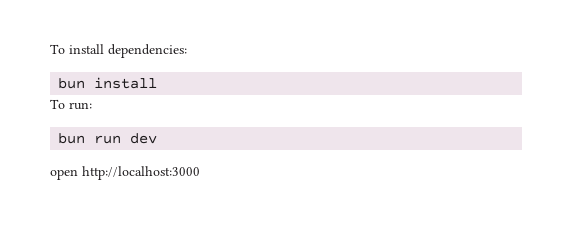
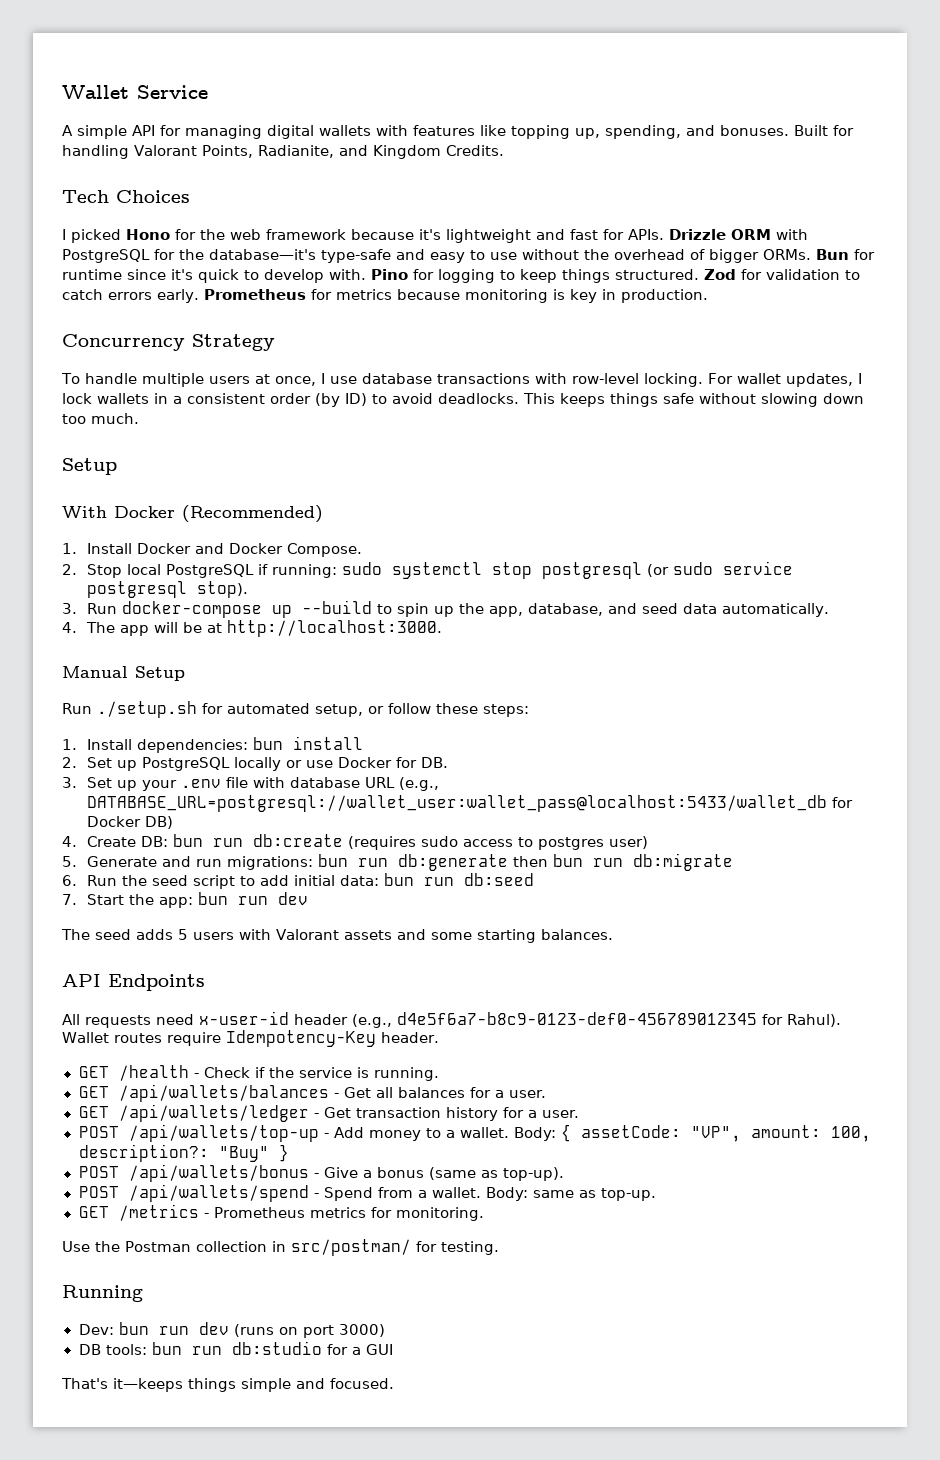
[50,44,104,54] To install -> [62,85,208,99] [62,125,854,139] [62,145,504,159] [62,190,190,203] [62,229,808,243] [62,249,875,263] [62,269,860,283] [62,289,708,303] [62,334,275,351] [61,373,862,387] [62,393,864,407] [62,413,139,424] [62,458,117,475] [62,505,323,523] [62,543,363,557] [62,561,794,579] [87,581,249,598] [62,600,830,618] [62,620,443,637] [62,666,185,681] [62,701,529,718] [62,739,133,750] Wallet Service // A simple API for managing digital wallets with features like topping up, spending, and bonuses. Built for handling Valorant Points, Radianite, and Kingdom Credits. // Tech Choices // I picked Hono for the web framework because it's lightweight and fast for APIs. Drizzle ORM with PostgreSQL for the database—it's type-safe and easy to use without the overhead of bigger ORMs. Bun for runtime since it's quick to develop with. Pino for logging to keep things structured. Zod for validation to catch errors early. Prometheus for metrics because monitoring is key in production. // Concurrency Strategy // To handle multiple users at once, I use database transactions with row-level locking. For wallet updates, I lock wallets in a consistent order (by ID) to avoid deadlocks. This keeps things safe without slowing down too much. // Setup // With Docker (Recommended) // 1. Install Docker and Docker Compose. // 2. Stop local PostgreSQL if running: sudo systemctl stop postgresql (or sudo service postgresql stop). // 3. Run docker-compose up --build to spin up the app, database, and seed data automatically. // 4. The app will be at http://localhost:3000. // Manual Setup // Run ./setup.sh for automated setup, or follow these steps: // 1. Install
(187, 51) // -> (249, 746) none
[50,99,92,110] [58,133,158,144] [50,166,200,180] To run: // bun run dev // open http://localhost:3000 -> [62,757,449,771] [62,777,440,791] [87,795,854,812] [87,816,174,829] [62,834,649,850] [62,853,734,871] [62,873,535,889] [62,892,309,908] [61,929,613,943] [62,974,205,991] [62,1011,841,1028] [62,1030,439,1047] [78,1065,439,1081] [78,1084,547,1102] [78,1104,580,1122] [78,1124,872,1142] [78,1144,289,1162] [78,1164,564,1182] [78,1184,657,1202] [78,1204,484,1221] [62,1239,499,1256] [62,1285,143,1302] [78,1322,385,1338] [78,1341,393,1355] [61,1378,394,1392] 2. Set up PostgreSQL locally or use Docker for DB. // 3. Set up your .env file with database URL (e.g., DATABASE_URL=postgresql://wallet_user:wallet_pass@localhost:5433/wallet_db for Docker DB) // 4. Create DB: bun run db:create (requires sudo access to postgres user) // 5. Generate and run migrations: bun run db:generate then bun run db:migrate // 6. Run the seed script to add initial data: bun run db:seed // 7. Start the app: bun run dev // The seed adds 5 users with Valorant assets and some starting balances. // API Endpoints // All requests need x-user-id header (e.g., d4e5f6a7-b8c9-0123-def0-456789012345 for Rahul). Wallet routes require Idempotency-Key header. // GET /health - Check if the service is running. // GET /api/wallets/balances - Get all balances for a user. // GET /api/wallets/ledger - Get transaction history for a user. // POST /api/wallets/top-up - Add money to a wallet. Body: { assetCode: "VP", amount: 100, description?: "Buy" } // POST /api/wallets/bonus - Give a bonus (same as top-up). // POST /api/wallets/spend - Spend from a wallet. Body: same as top-up. // GET /metrics - Prometheus metrics for monitoring. // Use the Postman collection in src/postman/ for testing. // Running // Dev: bun run dev (runs on port 3000) // DB tools: bun run db:studio for a GUI // That's it—keeps things simple and focused.

